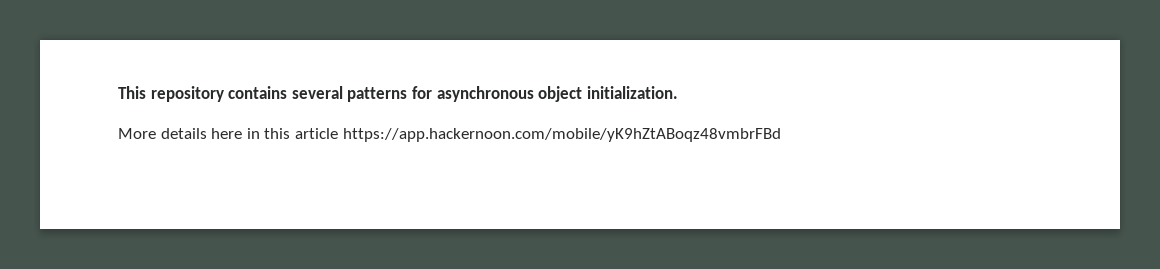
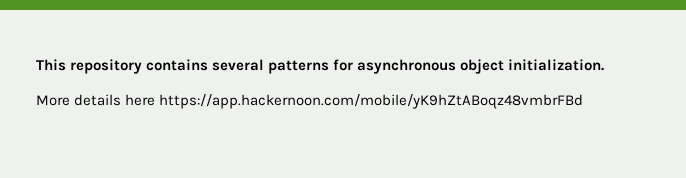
[246,128,338,139] in this article -> (156, 100) none

